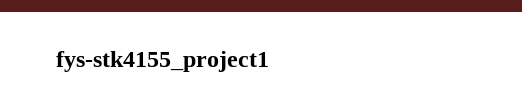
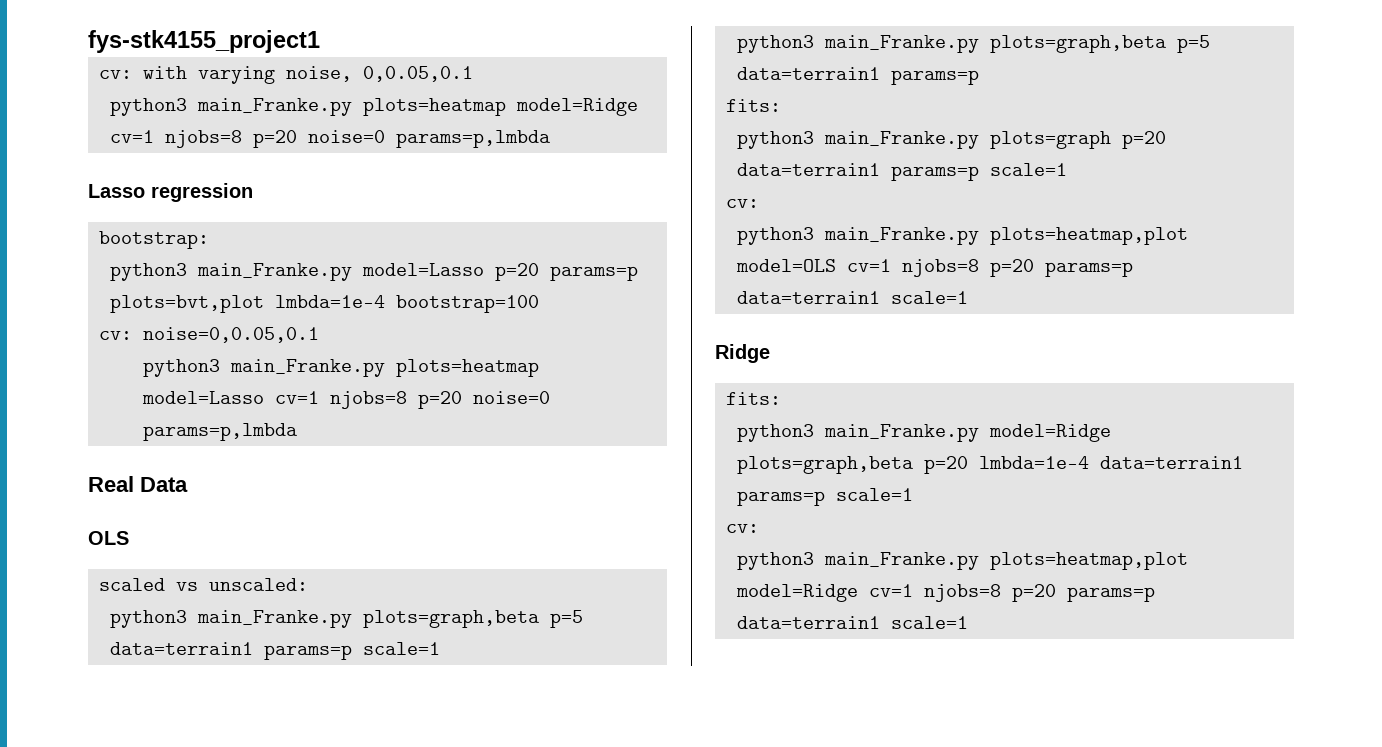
(269, 61) none -> [99,66,474,84] [110,98,639,116] [110,130,551,148] [88,183,253,202] [99,231,210,249] [110,263,639,281] [110,295,540,313] [99,327,320,343] [143,359,540,377] [142,391,551,409] [143,423,298,441] [88,476,188,492] [88,531,129,545] [99,578,309,591] [110,610,584,628] [110,642,441,660] [737,35,1211,53] [737,67,980,85] [726,99,782,112] [737,131,1167,149] [737,163,1068,181] [726,199,760,208] [737,227,1189,245] [736,259,1134,277] [737,291,969,304] [715,344,770,363] [726,392,782,405] [737,424,1112,442] [737,456,1244,474] [737,488,914,506] [726,524,760,533] [737,552,1189,570] [736,584,1156,602] [737,616,969,629] // cv: with varying noise, 0,0.05,0.1 // python3 main_Franke.py plots=heatmap model=Ridge cv=1 njobs=8 p=20 noise=0 params=p,lmbda // Lasso regression // bootstrap: // python3 main_Franke.py model=Lasso p=20 params=p plots=bvt,plot lmbda=1e-4 bootstrap=100 // cv: noise=0,0.05,0.1 // python3 main_Franke.py plots=heatmap model=Lasso cv=1 njobs=8 p=20 noise=0 params=p,lmbda // Real Data // OLS // scaled vs unscaled: // python3 main_Franke.py plots=graph,beta p=5 data=terrain1 params=p scale=1 // python3 main_Franke.py plots=graph,beta p=5 data=terrain1 params=p // fits: // python3 main_Franke.py plots=graph p=20 data=terrain1 params=p scale=1 // cv: // python3 main_Franke.py plots=heatmap,plot model=OLS cv=1 njobs=8 p=20 params=p data=terrain1 scale=1 // Ridge // fits: // python3 main_Franke.py model=Ridge plots=graph,beta p=20 lmbda=1e-4 data=terrain1 params=p scale=1 // cv: // python3 main_Franke.py plots=heatmap,plot model=Ridge cv=1 njobs=8 p=20 params=p data=terrain1 scale=1

